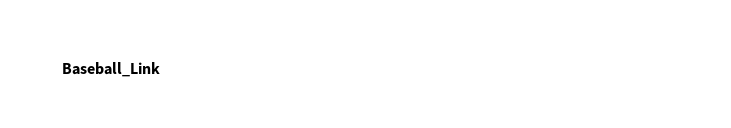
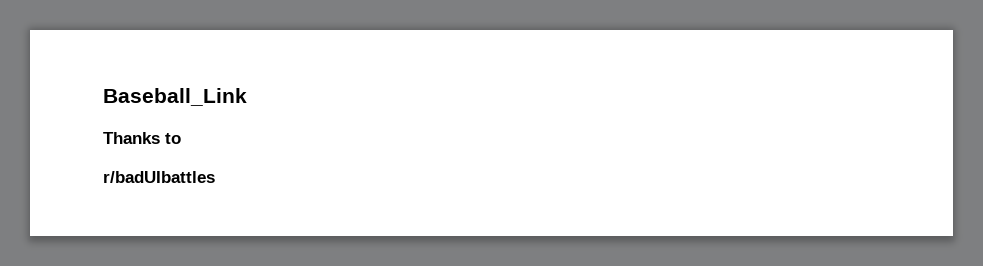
(160, 69) none -> [103,132,181,144] [103,171,215,183] // Thanks to // r/badUIbattles

